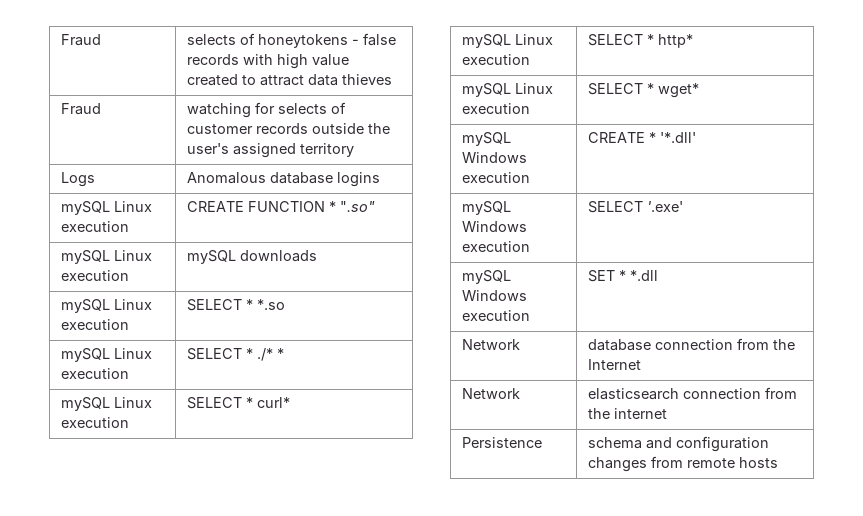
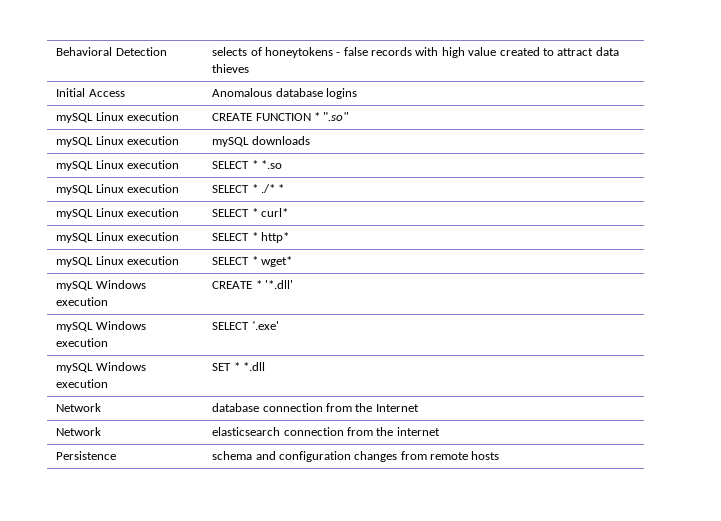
[60,34,101,46] Fraud -> [56,47,167,56] Behavioral Detection
[60,103,101,115] [186,102,346,118] [186,123,390,134] [186,143,354,158] [60,172,95,187] Fraud | watching for selects of customer records outside the user's assigned territory // Logs -> [56,88,125,97] Initial Access

